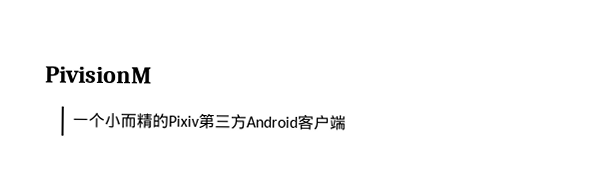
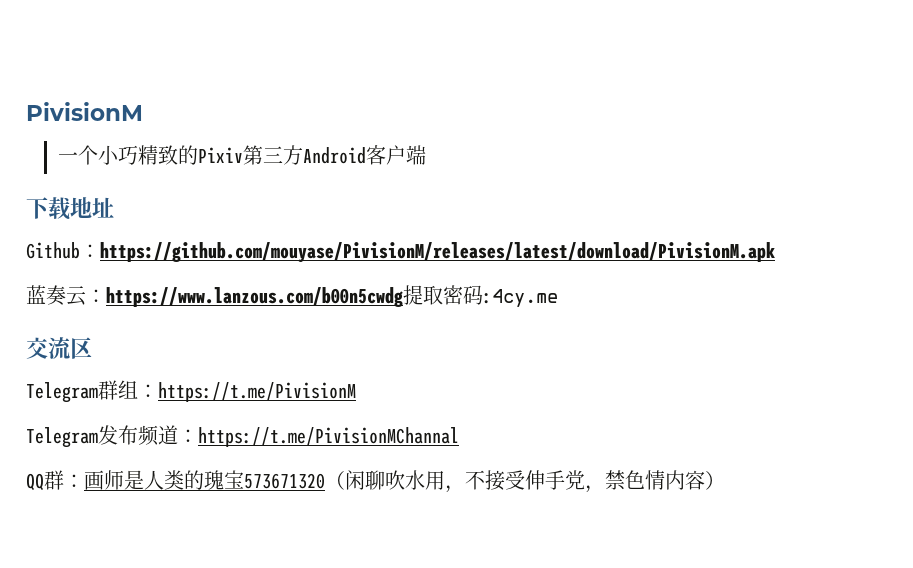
[119,113,153,129] 而精 -> [118,145,179,165] 巧精致
(346, 123) none -> [26,197,114,220] [26,242,775,263] [26,285,558,307] [26,337,92,359] [26,380,356,403] [26,425,459,448] [26,470,725,493] // 下载地址 // Github：https://github.com/mouyase/PivisionM/releases/latest/download/PivisionM.apk // 蓝奏云：https://www.lanzous.com/b00n5cwdg提取密码:4cy.me // 交流区 // Telegram群组：https://t.me/PivisionM // Telegram发布频道：https://t.me/PivisionMChannal // QQ群：画师是人类的瑰宝573671320（闲聊吹水用，不接受伸手党，禁色情内容）

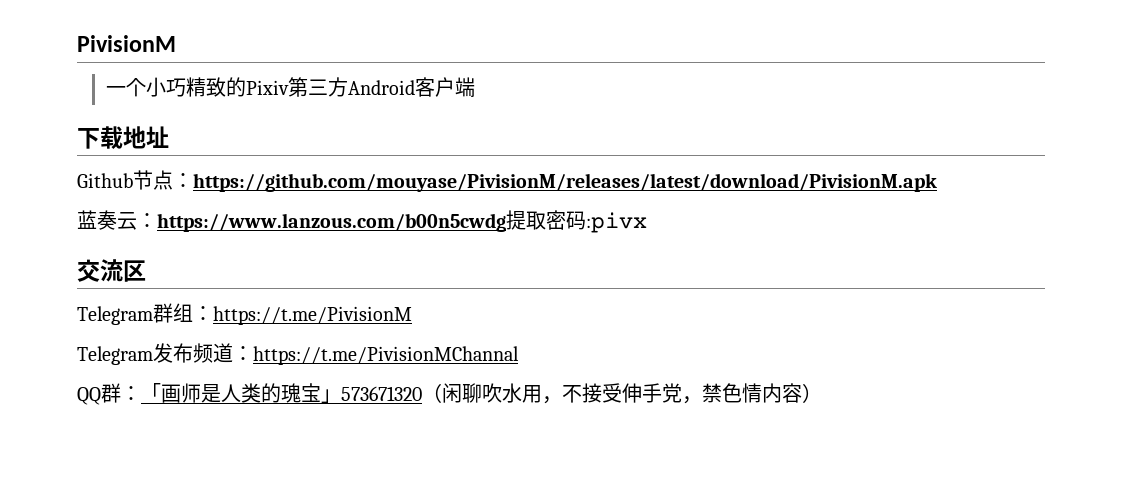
(80, 250) none -> [133,170,173,190] 节点
[483,289,558,307] :4cy.me -> [586,212,647,233] :pivx
(84, 481) none -> [141,383,161,401] 「
(244, 479) none -> [321,389,341,403] 」

